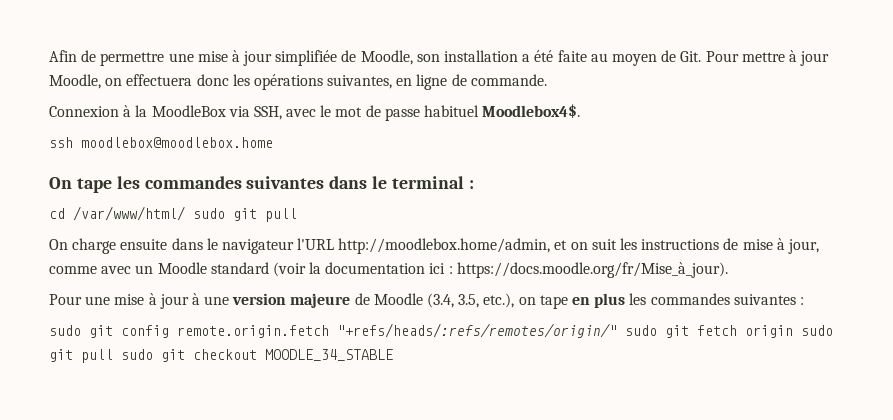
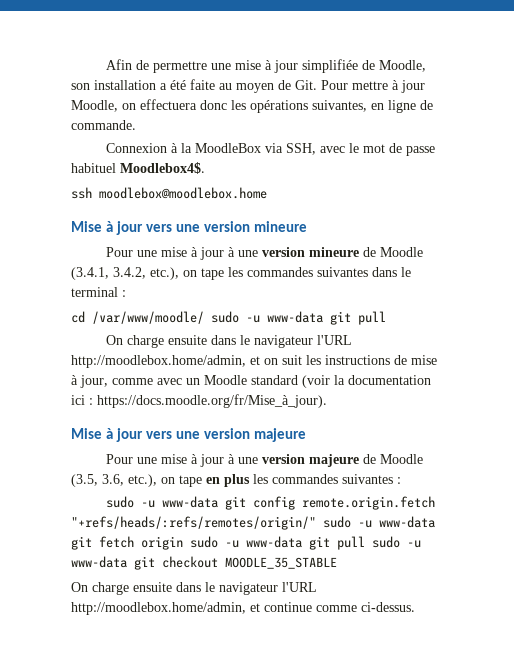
[49,177,72,189] On -> [71,221,308,235] [106,247,424,260] [71,267,197,280] Mise à jour vers une version mineure // Pour une mise à jour à une version mineure de Moodle (3.4.1, 3.4.2, etc.), on
[73,206,225,221] /var/www/html/ sudo -> [92,311,323,324] /var/www/moodle/ sudo -u www-data
(728, 270) none -> [71,428,307,442] // Mise à jour vers une version majeure
[427,293,480,308] (3.4, 3.5, -> [71,474,124,487] (3.5, 3.6,
(81, 330) none -> [141,496,219,508] -u www-data
(657, 330) none -> [358,516,435,528] -u www-data
(833, 330) none -> [225,536,302,548] -u www-data
[161,349,393,362] git checkout MOODLE_34_STABLE -> [407,540,421,548] [71,556,337,570] [71,582,317,595] [71,602,415,615] -u www-data git checkout MOODLE_35_STABLE // On charge ensuite dans le navigateur l'URL http://moodlebox.home/admin, et continue comme ci-dessus.

